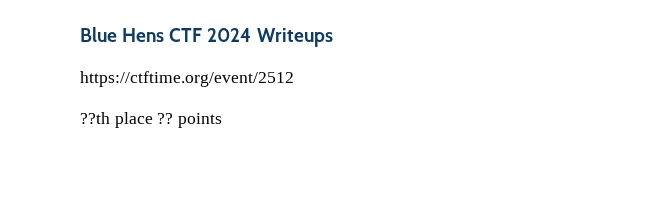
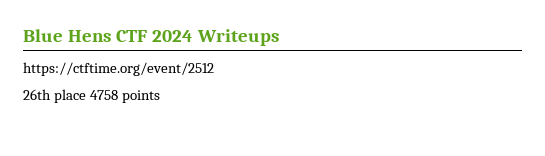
[80,112,174,128] ??th place ?? -> [23,89,118,103] 26th place 4758

